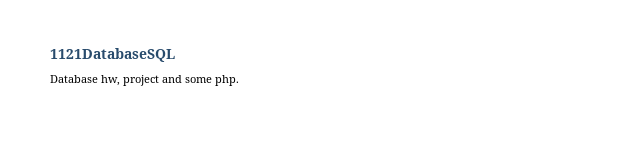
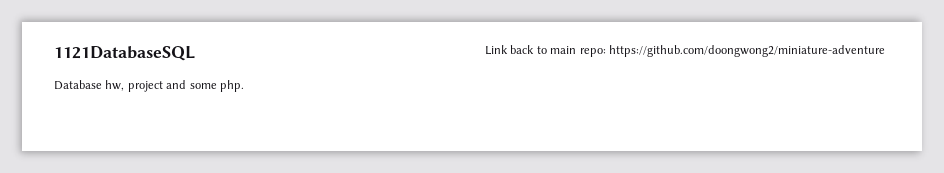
(239, 80) none -> [485,45,885,57] // Link back to main repo: https://github.com/doongwong2/miniature-adventure

